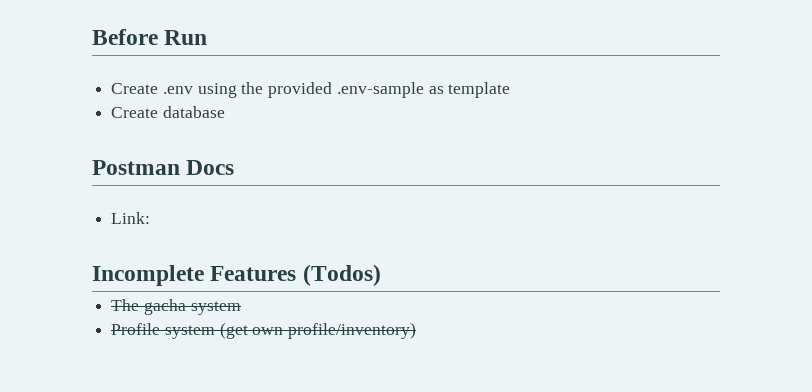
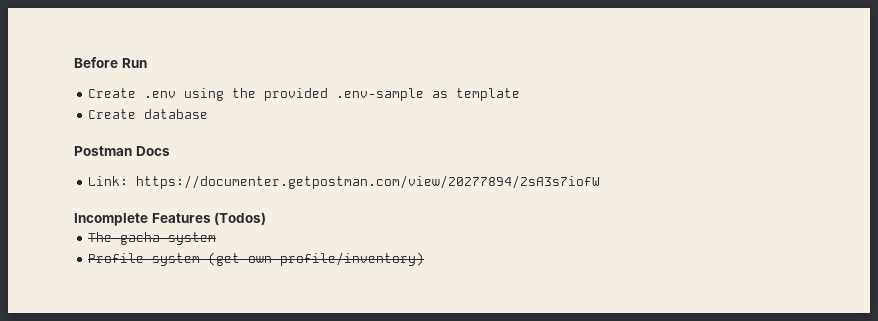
(151, 218) none -> [136,175,601,189] https://documenter.getpostman.com/view/20277894/2sA3s7iofW

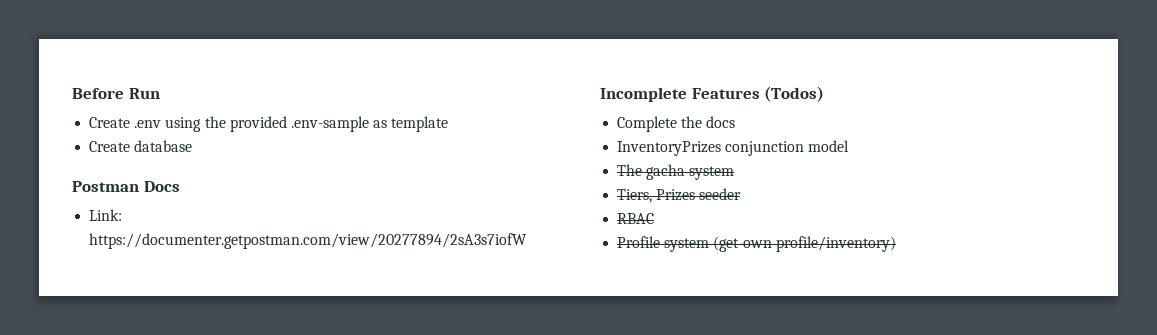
(267, 218) none -> [617,116,736,132] [617,140,850,156] // Complete the docs // InventoryPrizes conjunction model
(217, 238) none -> [617,188,742,203] [617,213,655,224] // Tiers, Prizes seeder // RBAC

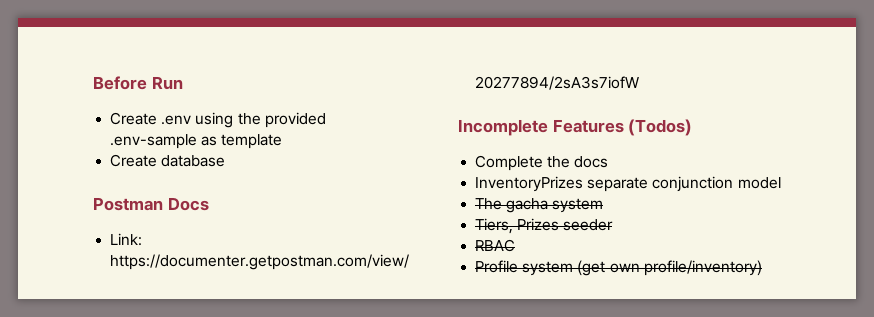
(722, 148) none -> [587,177,649,192] separate

